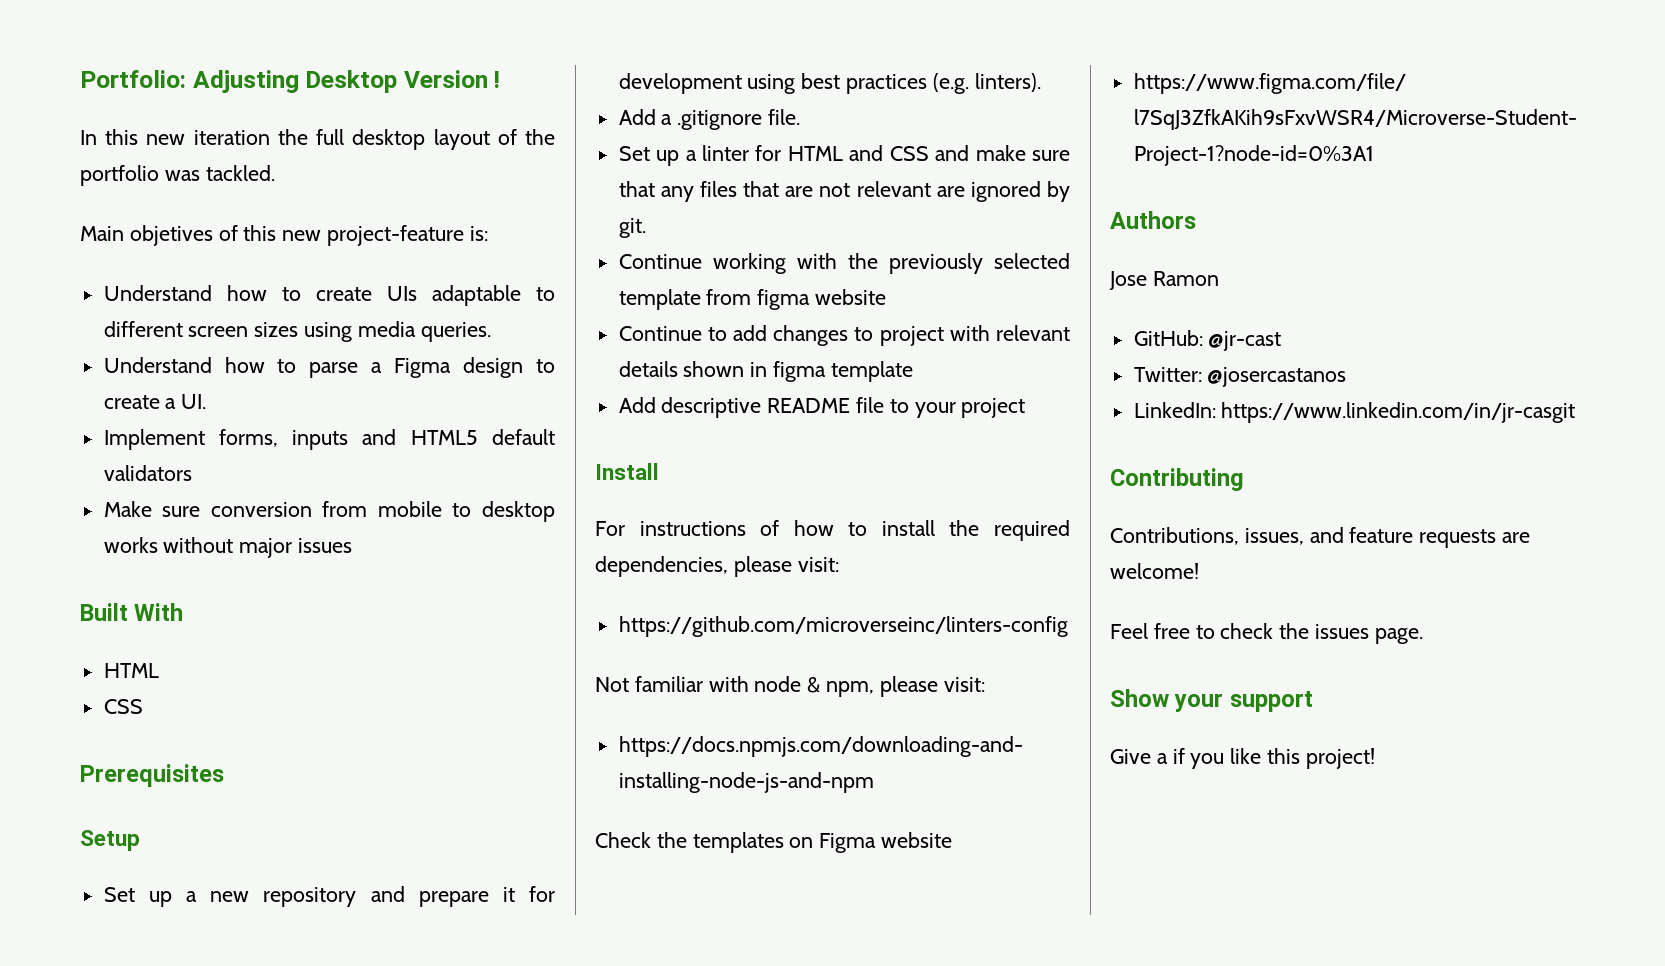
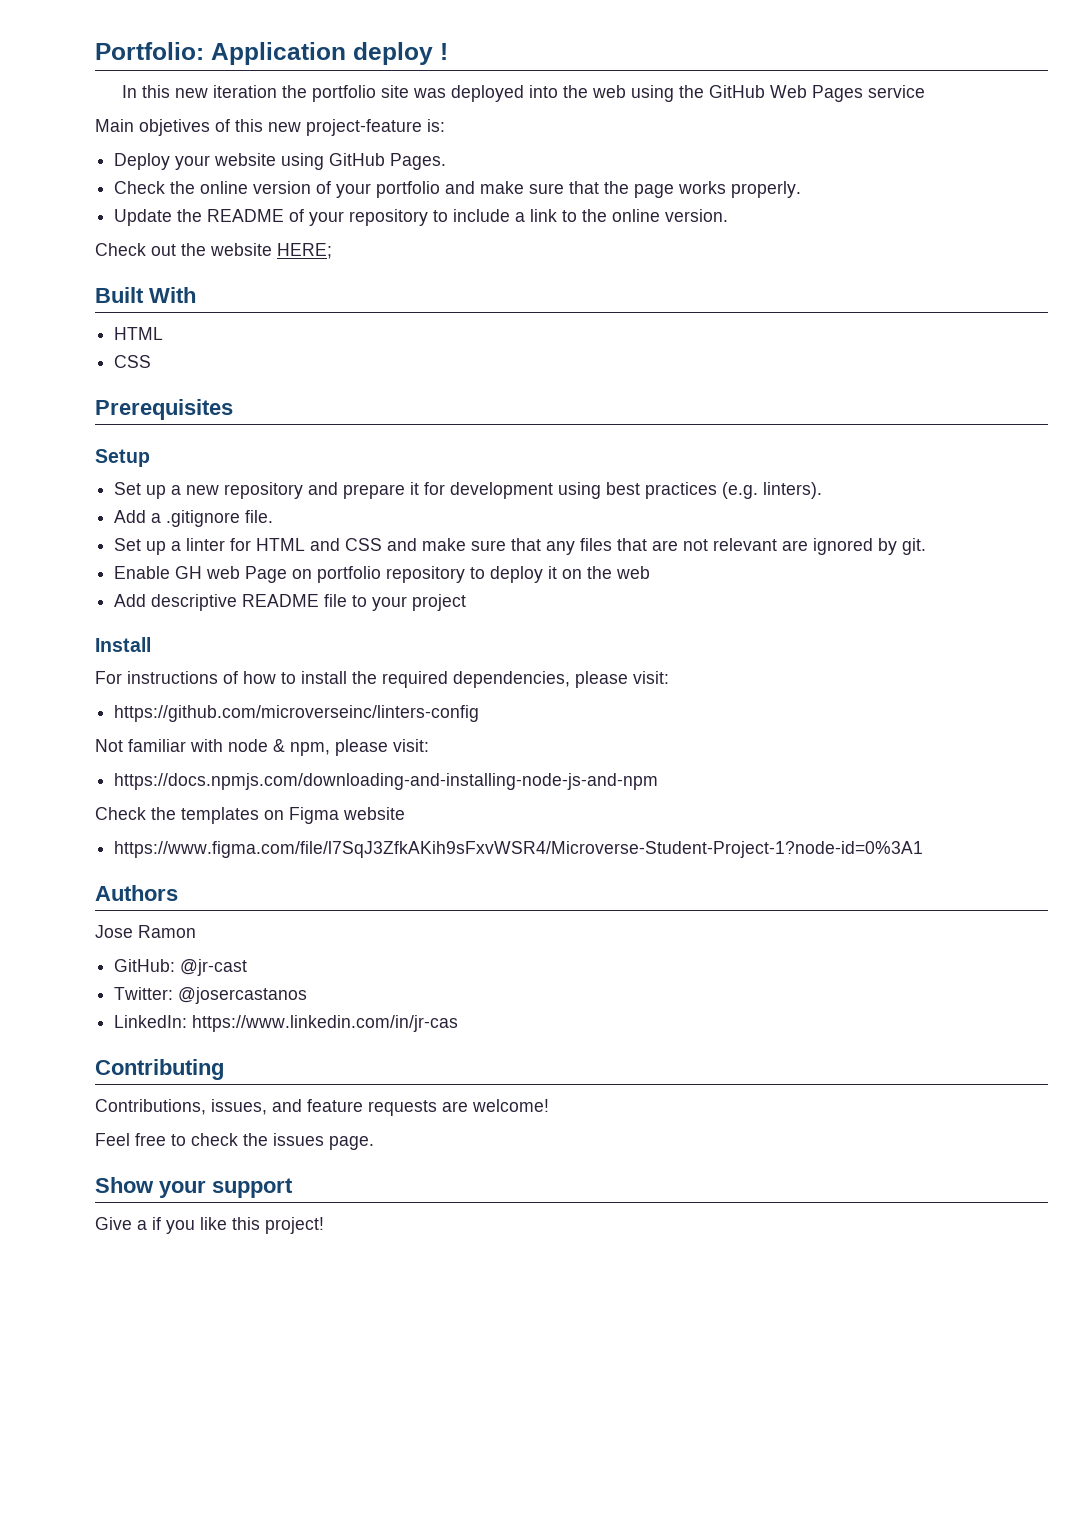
[192,70,488,93] Adjusting Desktop Version -> [211,42,433,65] Application deploy
[316,129,555,150] [80,165,275,186] full desktop layout of the portfolio was tackled. -> [311,85,925,102] portfolio site was deployed into the web using the GitHub Web Pages service
[103,285,555,306] [103,321,491,342] [103,357,555,378] [103,394,207,409] [103,429,555,450] [103,465,192,481] [103,501,555,522] [103,537,353,558] Understand how to create UIs adaptable to different screen sizes using media queries. // Understand how to parse a Figma design to create a UI. // Implement forms, inputs and HTML5 default validators // Make sure conversion from mobile to desktop works without major issues -> [114,153,447,170] [114,181,802,198] [114,209,729,226] [95,243,332,259] Deploy your website using GitHub Pages. // Check the online version of your portfolio and make sure that the page works properly. // Update the README of your repository to include a link to the online version. // Check out the website HERE;
[618,253,1070,274] [618,289,887,310] [618,325,1070,346] [618,361,913,382] Continue working with the previously selected template from figma website // Continue to add changes to project with relevant details shown in figma template -> [114,566,651,583] Enable GH web Page on portfolio repository to deploy it on the web
[1221,402,1576,423] https://www.linkedin.com/in/jr-casgit -> [192,1015,459,1032] https://www.linkedin.com/in/jr-cas

